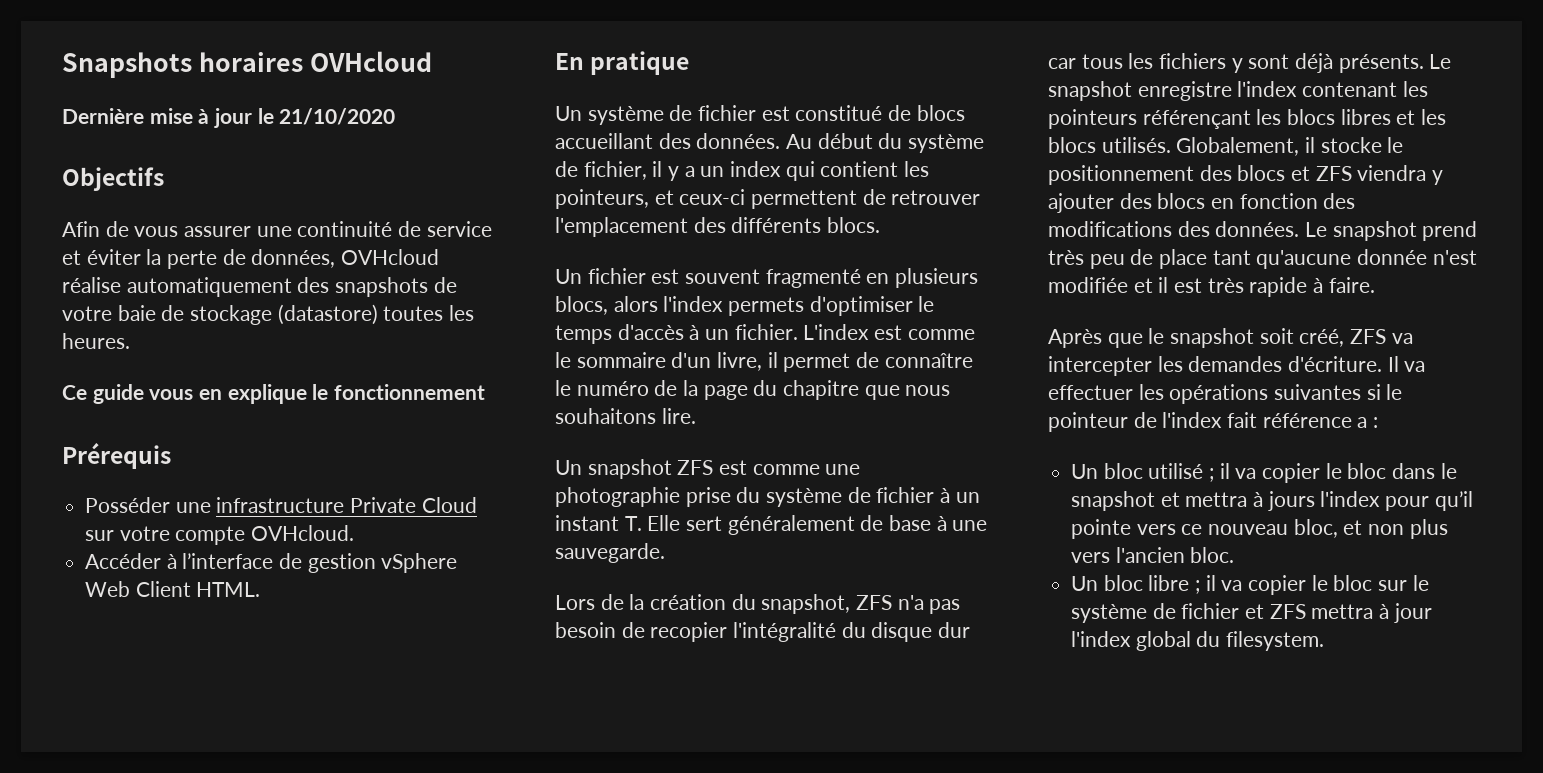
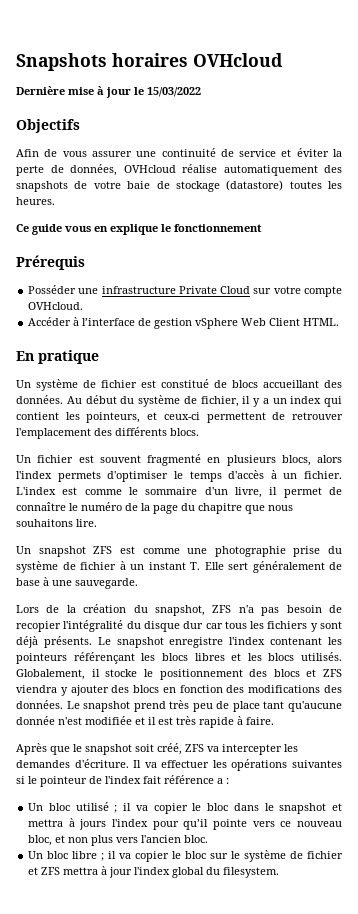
[279,108,396,125] 21/10/2020 -> [147,87,201,97] 15/03/2022

